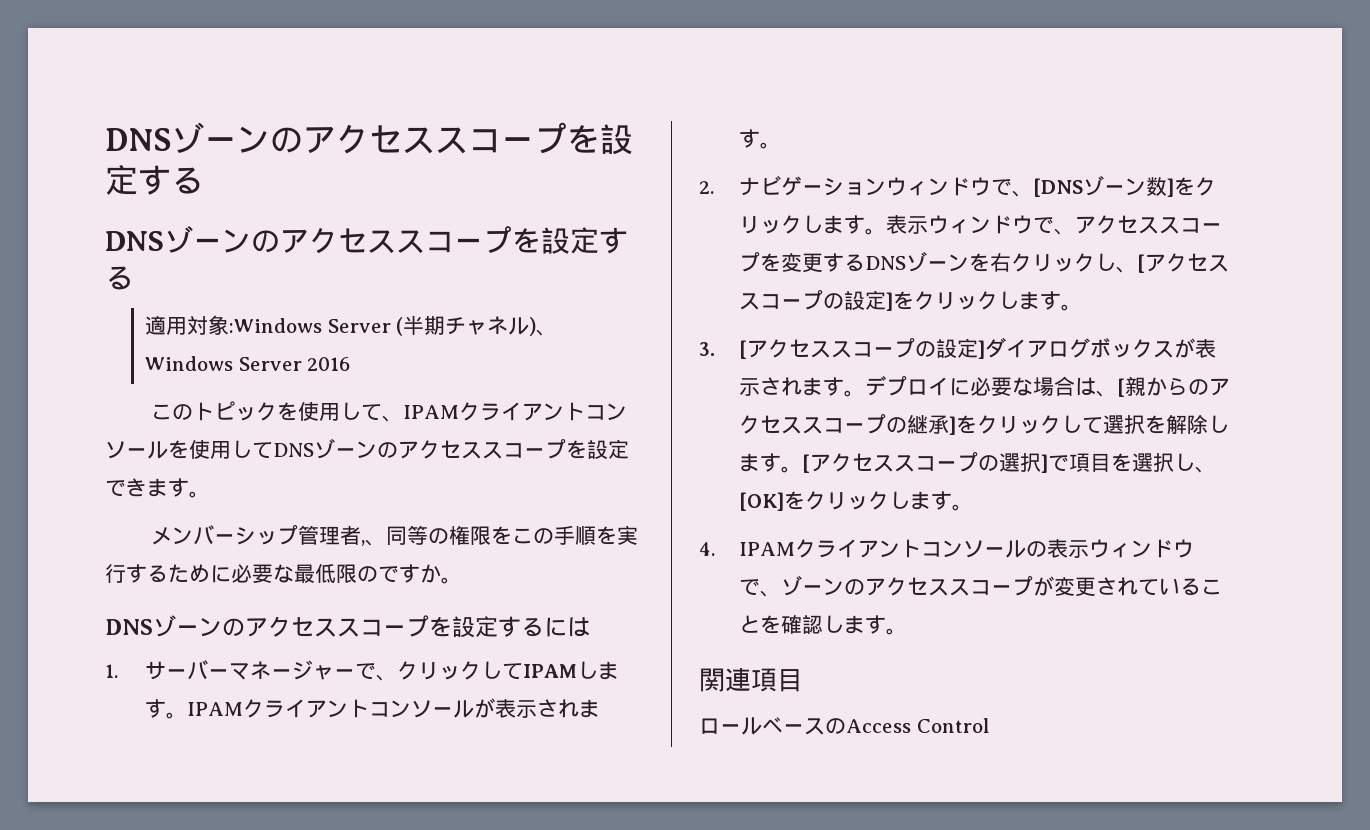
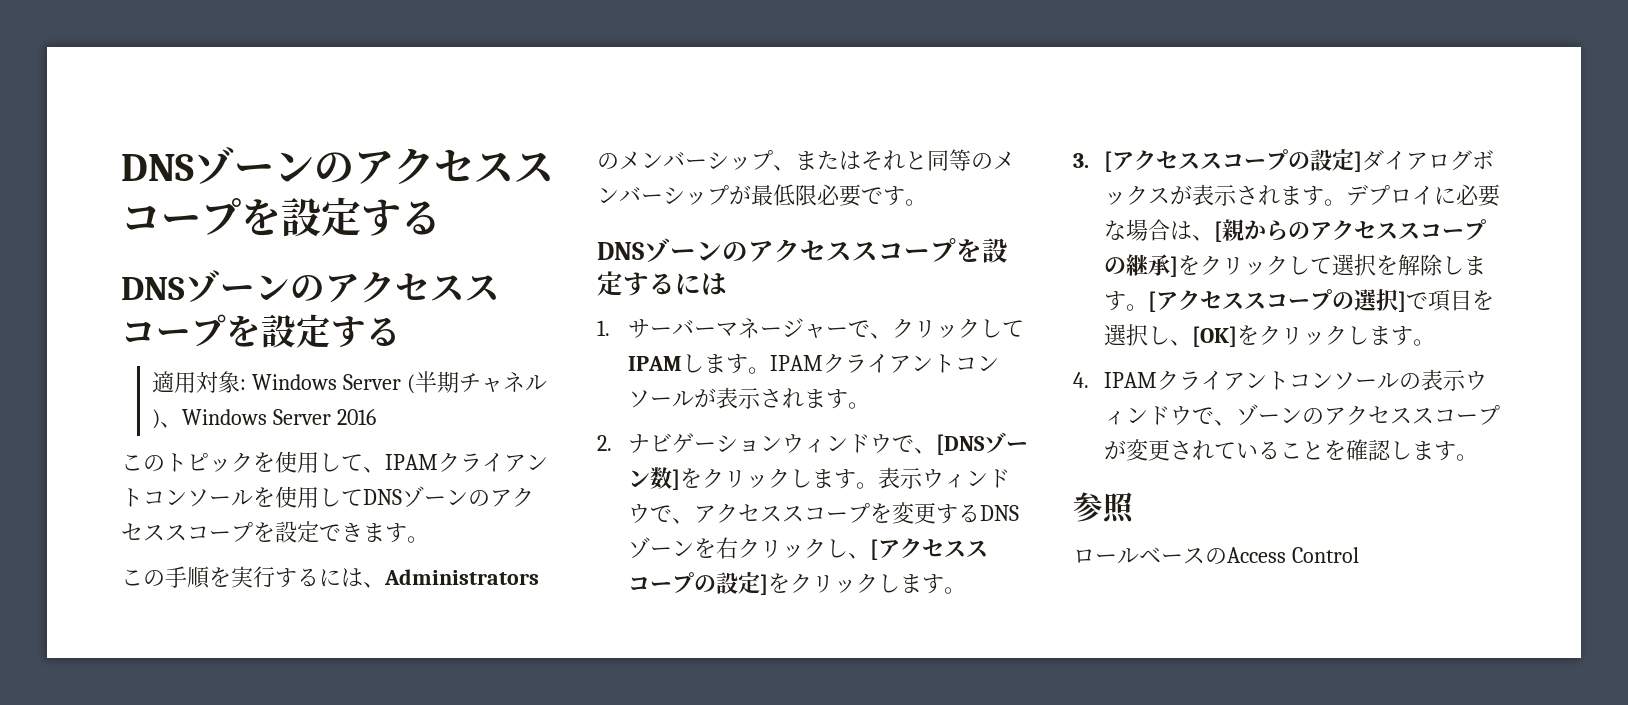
[229,318,323,333] :Windows -> [240,374,338,390] : Windows
[150,525,512,546] メンバーシップ管理者,、同等の権限を -> (429, 539) none
[168,564,441,583] ために必要な最低限のですか -> [319,568,539,588] [597,149,1015,171] [597,184,905,207] には、Administratorsのメンバーシップ、またはそれと同等のメンバーシップが最低限必要です
[699,667,803,692] 関連項目 -> [1073,492,1135,524] 参照

